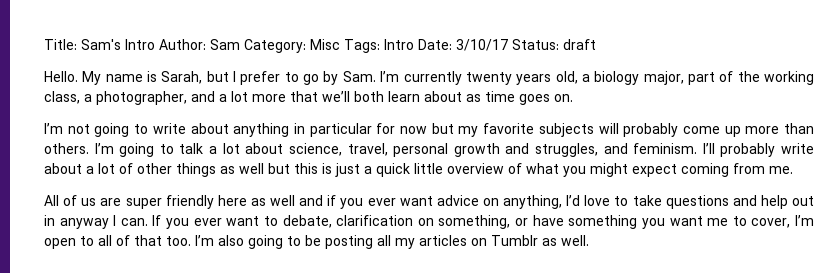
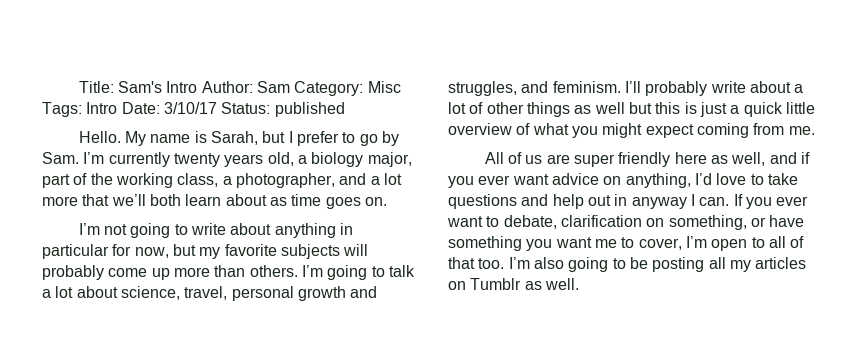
[563,39,596,50] draft -> [274,102,345,117] published
[399,126,427,134] now -> [134,247,169,258] now,
[270,195,295,206] well -> [731,152,766,166] well,

